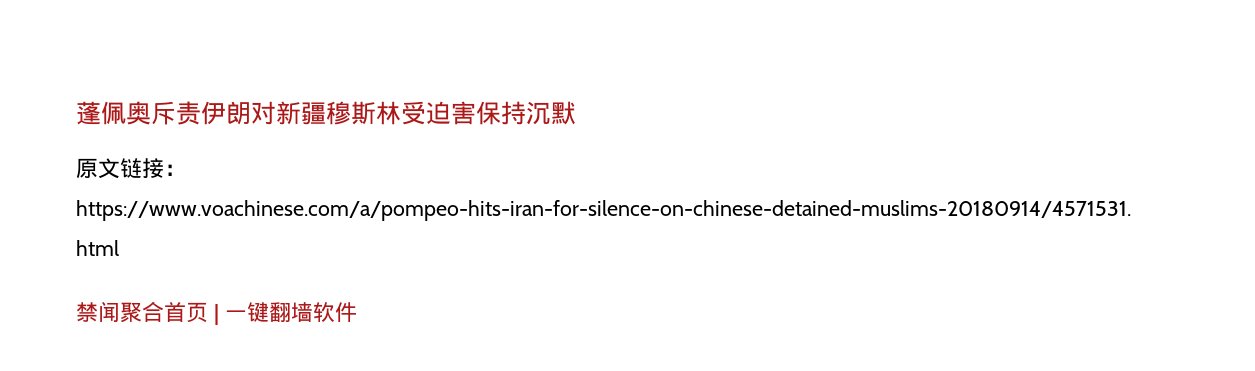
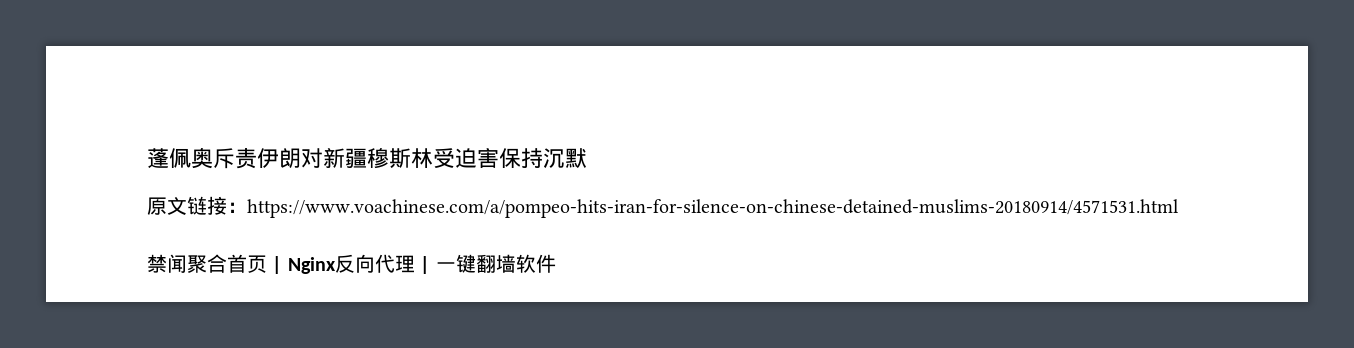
(219, 314) none -> [287,254,431,274] Nginx反向代理 |

